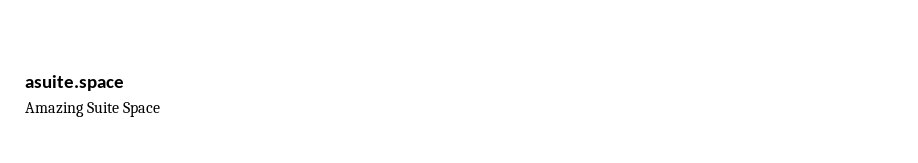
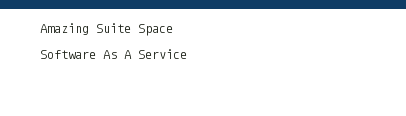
[25,75,124,91] asuite.space // -> (40, 29) none
(161, 109) none -> [40,49,187,59] // Software As A Service

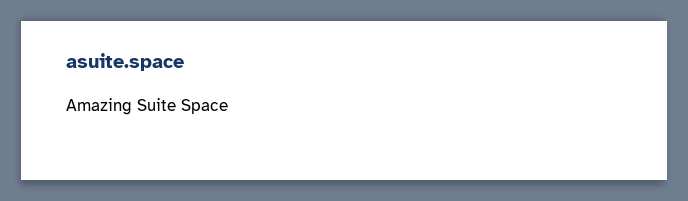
(40, 29) none -> [66,53,184,71] asuite.space //
[40,49,187,59] // Software As A Service -> (228, 106) none

